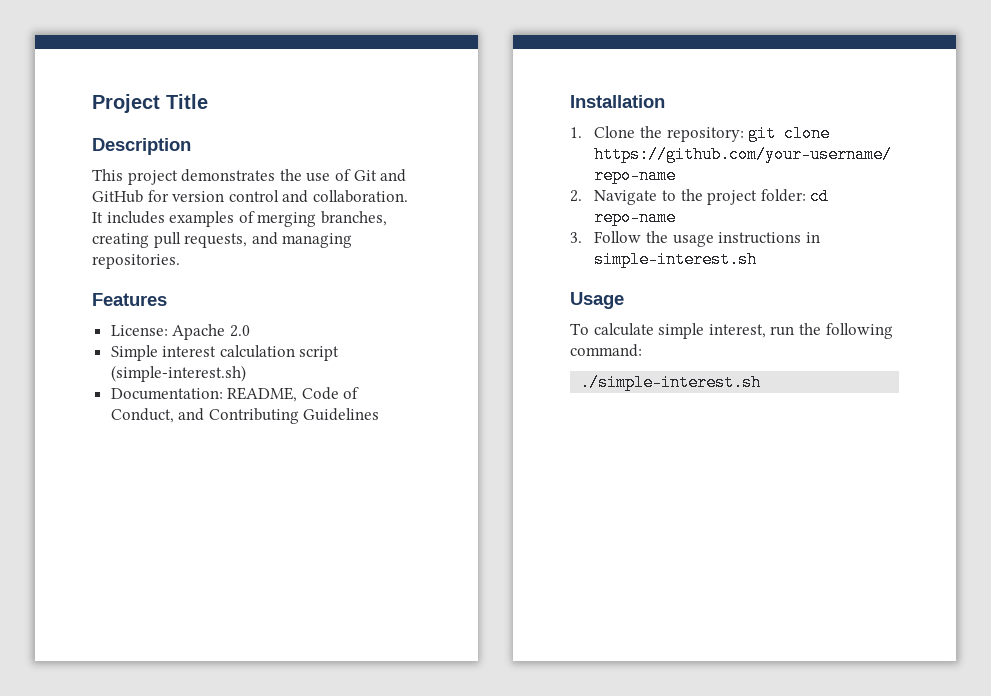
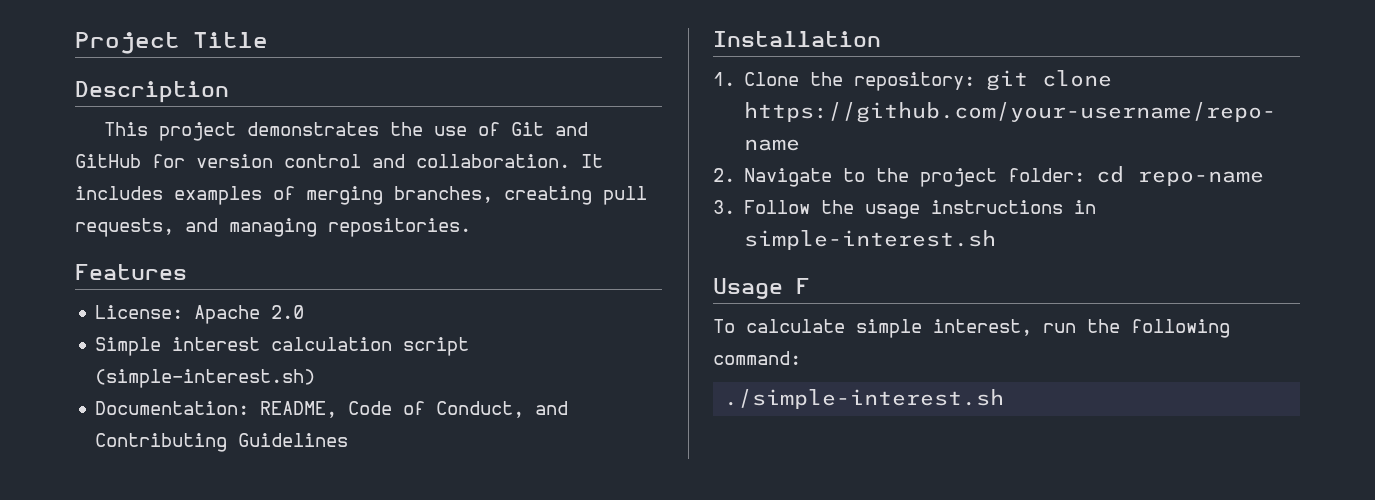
(624, 300) none -> [796,278,810,294] F

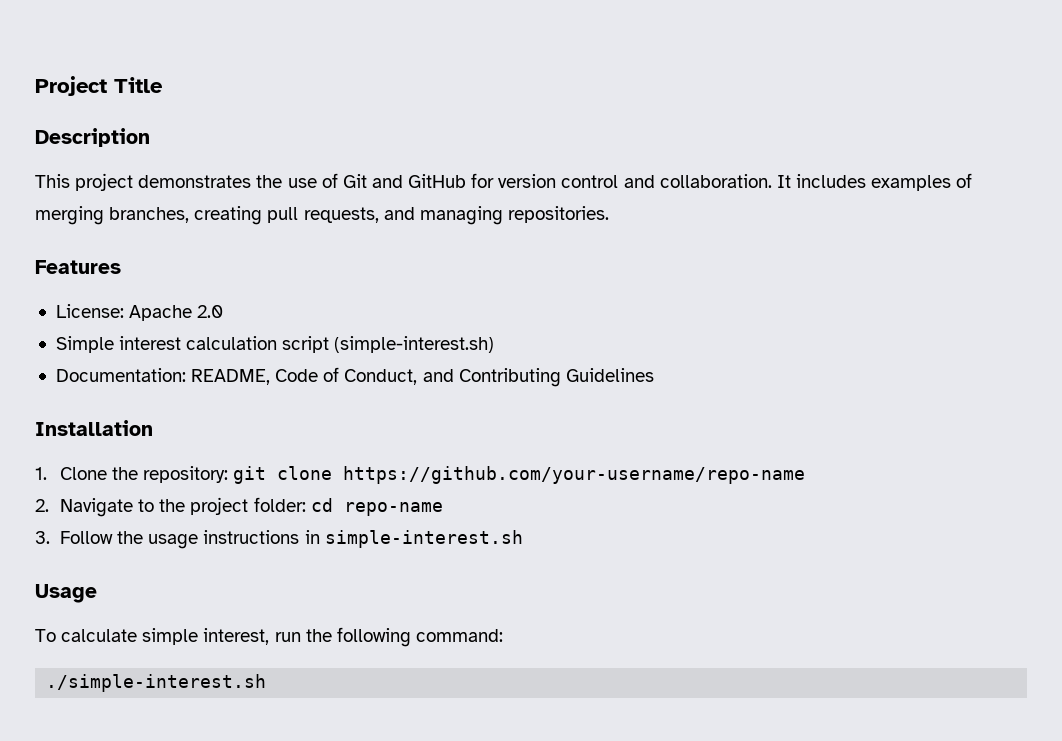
[796,278,810,294] F -> (97, 593) none

